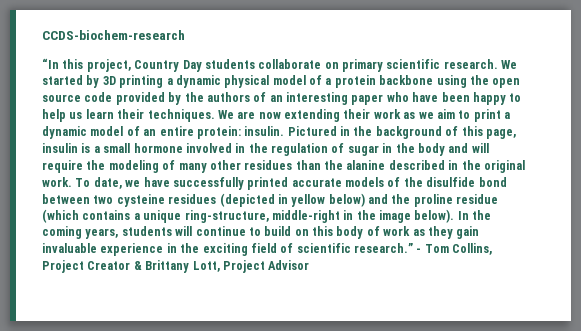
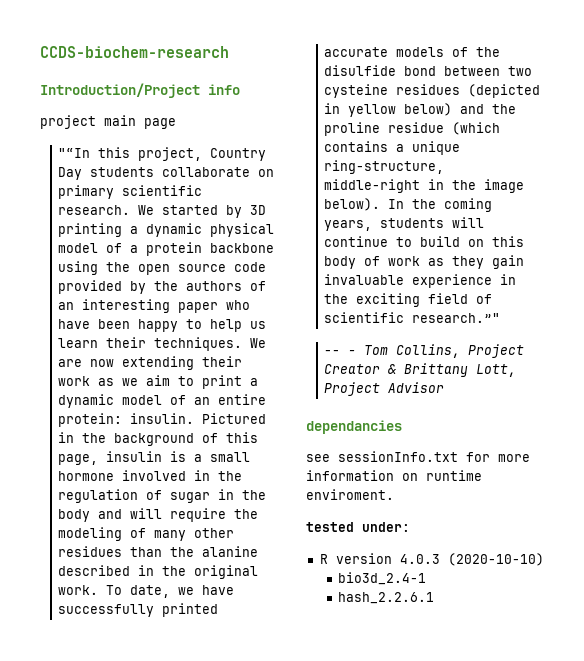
[42,58,59,69] “In -> [40,83,240,98] [40,115,176,129] [58,148,91,158] Introduction/Project info // project main page // "“In
[354,243,413,253] research.” -> [412,313,501,323] [324,350,341,355] research.”" // --
(310, 265) none -> [306,420,402,434] [306,451,530,462] [306,470,482,481] [306,489,394,500] [306,522,410,532] [319,553,544,566] [338,572,427,585] [338,592,435,604] // dependancies // see sessionInfo.txt for more information on runtime enviroment. // tested under: // R version 4.0.3 (2020-10-10) // bio3d_2.4-1 // hash_2.2.6.1

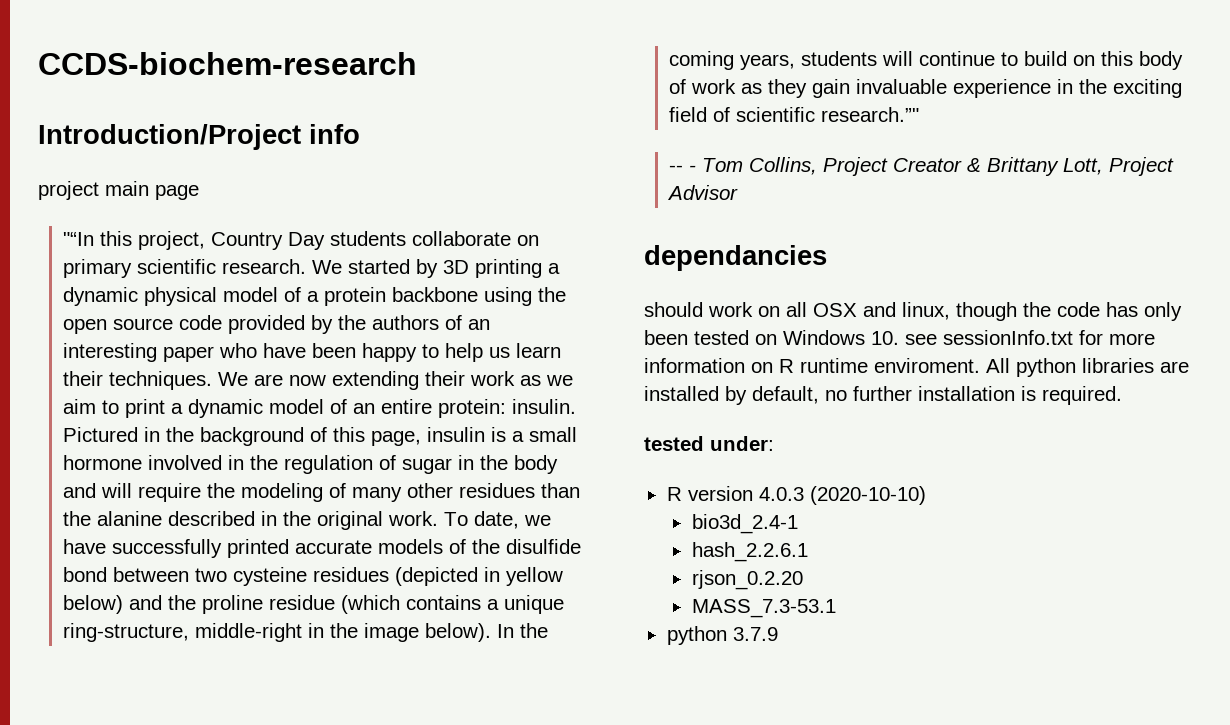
(402, 427) none -> [644,302,1182,321] [644,330,899,345] should work on all OSX and linux, though the code has only been tested on Windows 10.
(418, 477) none -> [779,359,794,373] R
(394, 494) none -> [986,358,1189,377] [644,386,1122,405] All python libraries are installed by default, no further installation is required.
(435, 598) none -> [691,570,803,590] [691,599,836,618] [666,626,778,645] // rjson_0.2.20 // MASS_7.3-53.1 // python 3.7.9

